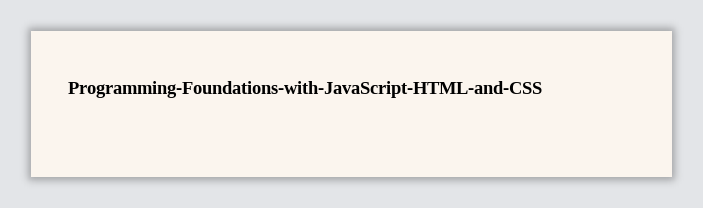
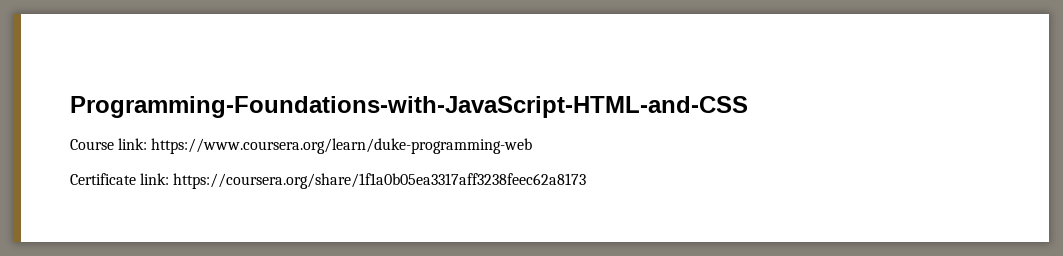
(542, 89) none -> [70,138,533,154] [70,173,587,189] // Course link: https://www.coursera.org/learn/duke-programming-web // Certificate link: https://coursera.org/share/1f1a0b05ea3317aff3238feec62a8173

